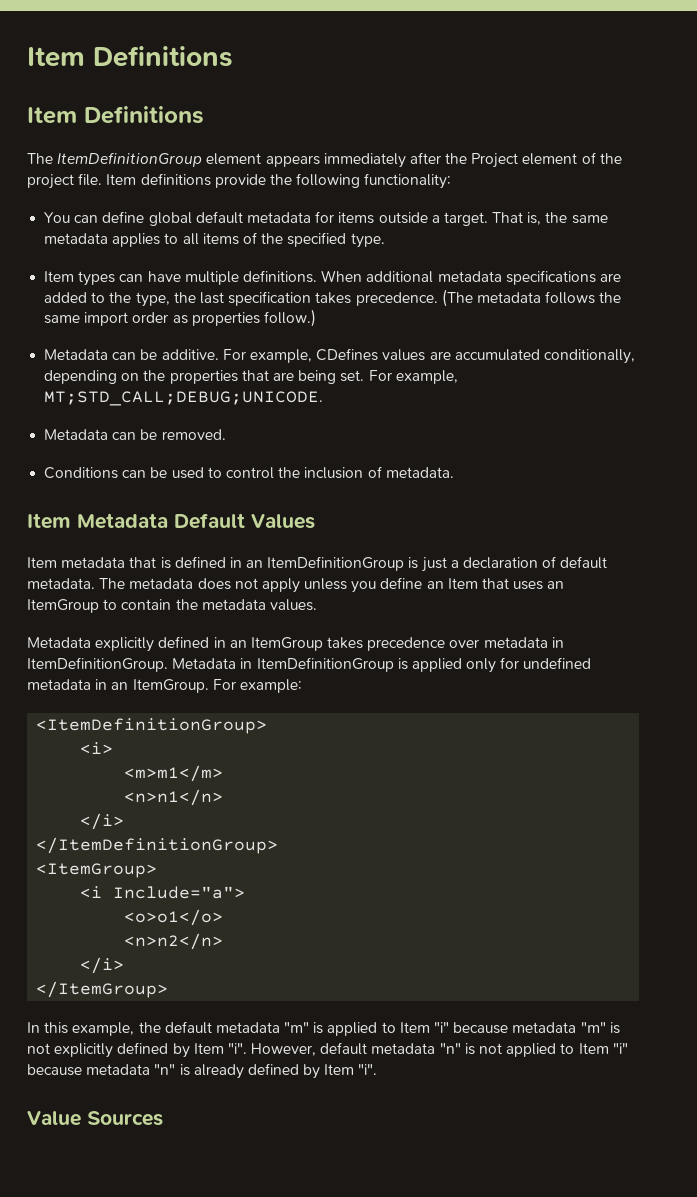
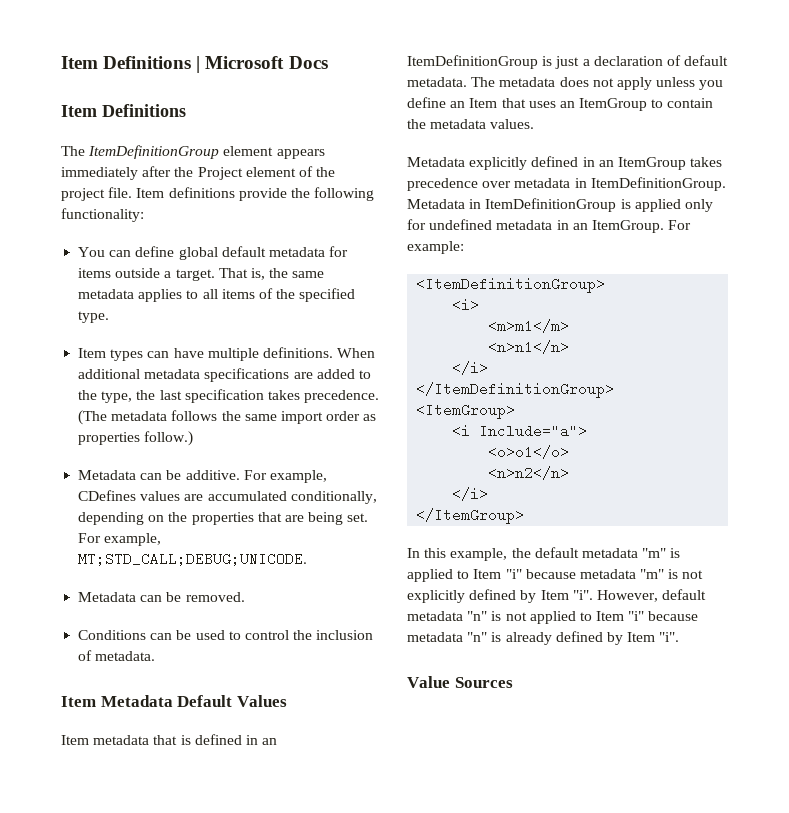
[27,46,232,67] Item Definitions -> [61,56,328,73] Item Definitions | Microsoft Docs

